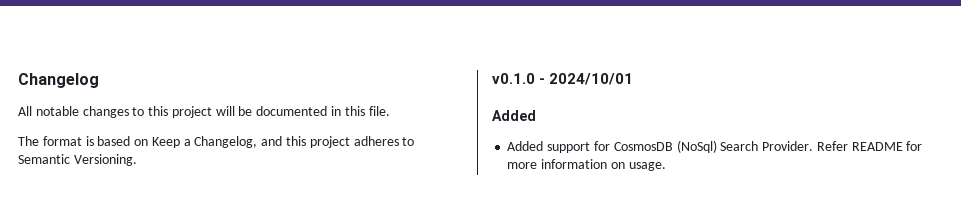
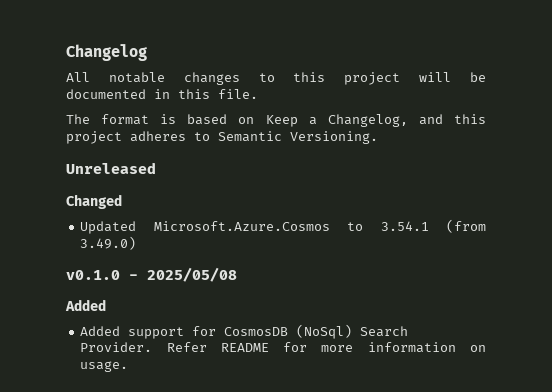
(137, 160) none -> [66,162,156,174] [66,194,122,209] [80,219,487,234] [80,236,137,250] // Unreleased // Changed // Updated Microsoft.Azure.Cosmos to 3.54.1 (from 3.49.0)
[549,73,634,85] 2024/10/01 -> [147,267,237,282] 2025/05/08

